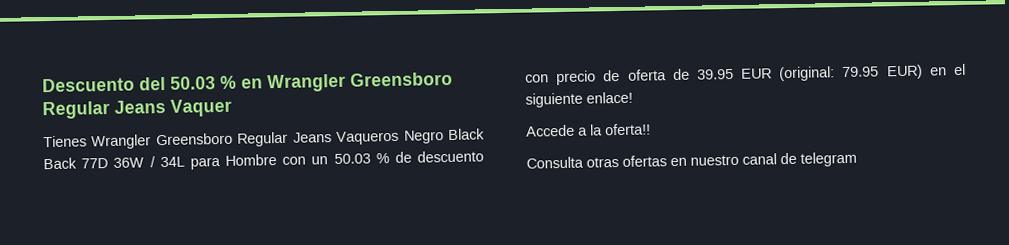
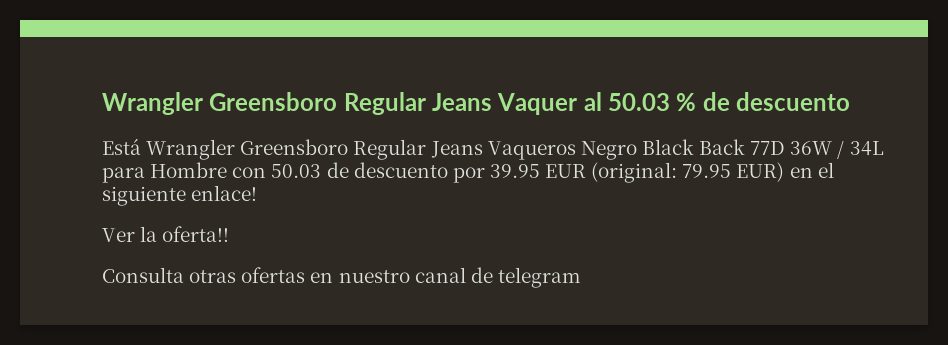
[42,75,263,93] Descuento del 50.03 % en -> (102, 103) none
[43,135,87,148] // Tienes -> [583,92,851,111] [102,138,141,155] al 50.03 % de descuento // Está
[311,150,485,165] [525,68,690,86] un 50.03 % de descuento con precio de oferta de -> [271,162,485,183] 50.03 de descuento por
[526,124,588,137] Accede a -> [102,228,135,242] Ver

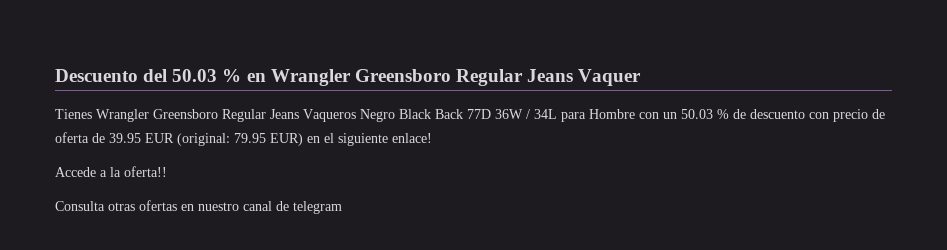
(102, 103) none -> [55,69,266,82] Descuento del 50.03 % en
[583,92,851,111] [102,138,141,155] al 50.03 % de descuento // Está -> [55,109,92,119] // Tienes
[271,162,485,183] 50.03 de descuento por -> [663,109,885,122] [55,132,105,143] un 50.03 % de descuento con precio de oferta de
[102,228,135,242] Ver -> [55,167,107,177] Accede a

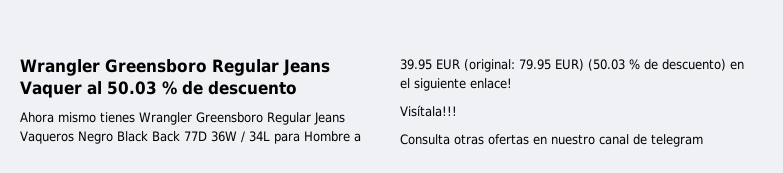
[55,69,266,82] Descuento del 50.03 % en -> (20, 67) none
[55,109,92,119] // Tienes -> [86,81,297,95] [20,112,135,123] al 50.03 % de descuento // Ahora mismo tienes
[639,109,885,122] [55,132,105,143] con un 50.03 % de descuento con precio de oferta de -> [354,133,361,142] a
(303, 139) none -> [588,59,726,71] (50.03 % de descuento)
[55,166,167,177] Accede a la oferta!! -> [400,105,457,117] Visítala!!!

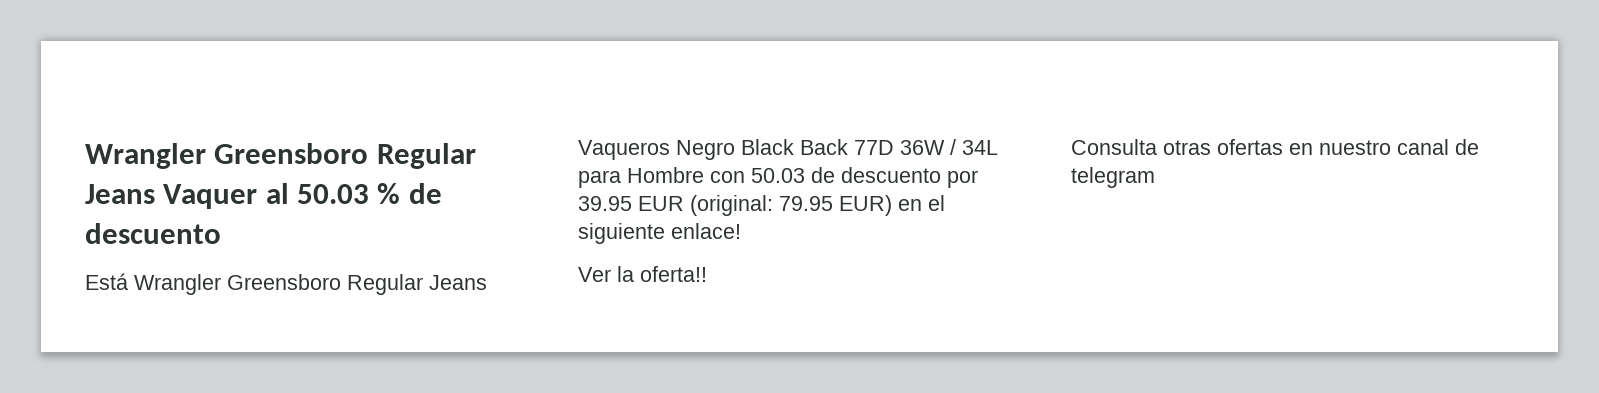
[20,112,135,123] Ahora mismo tienes -> [85,273,128,290] Está
[354,133,361,142] a -> [710,167,978,188] con 50.03 de descuento por
[588,59,726,71] (50.03 % de descuento) -> (892, 205) none
[400,105,457,117] Visítala!!! -> [578,266,707,282] Ver la oferta!!

